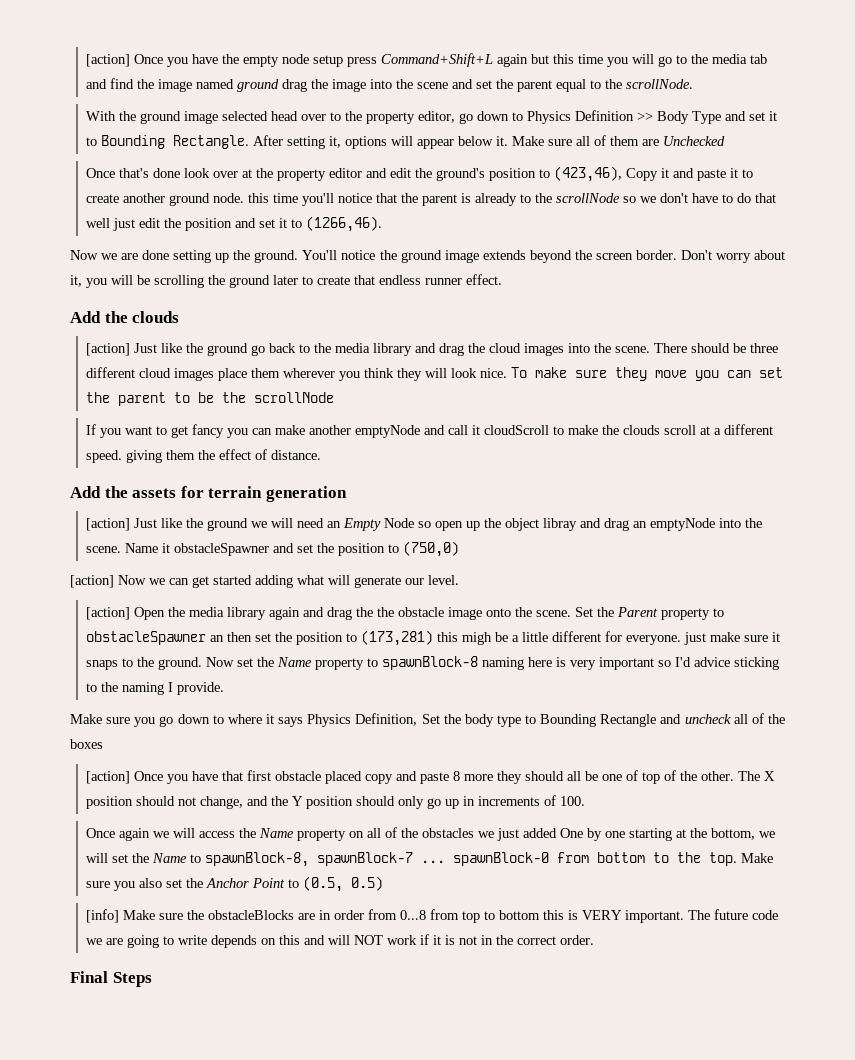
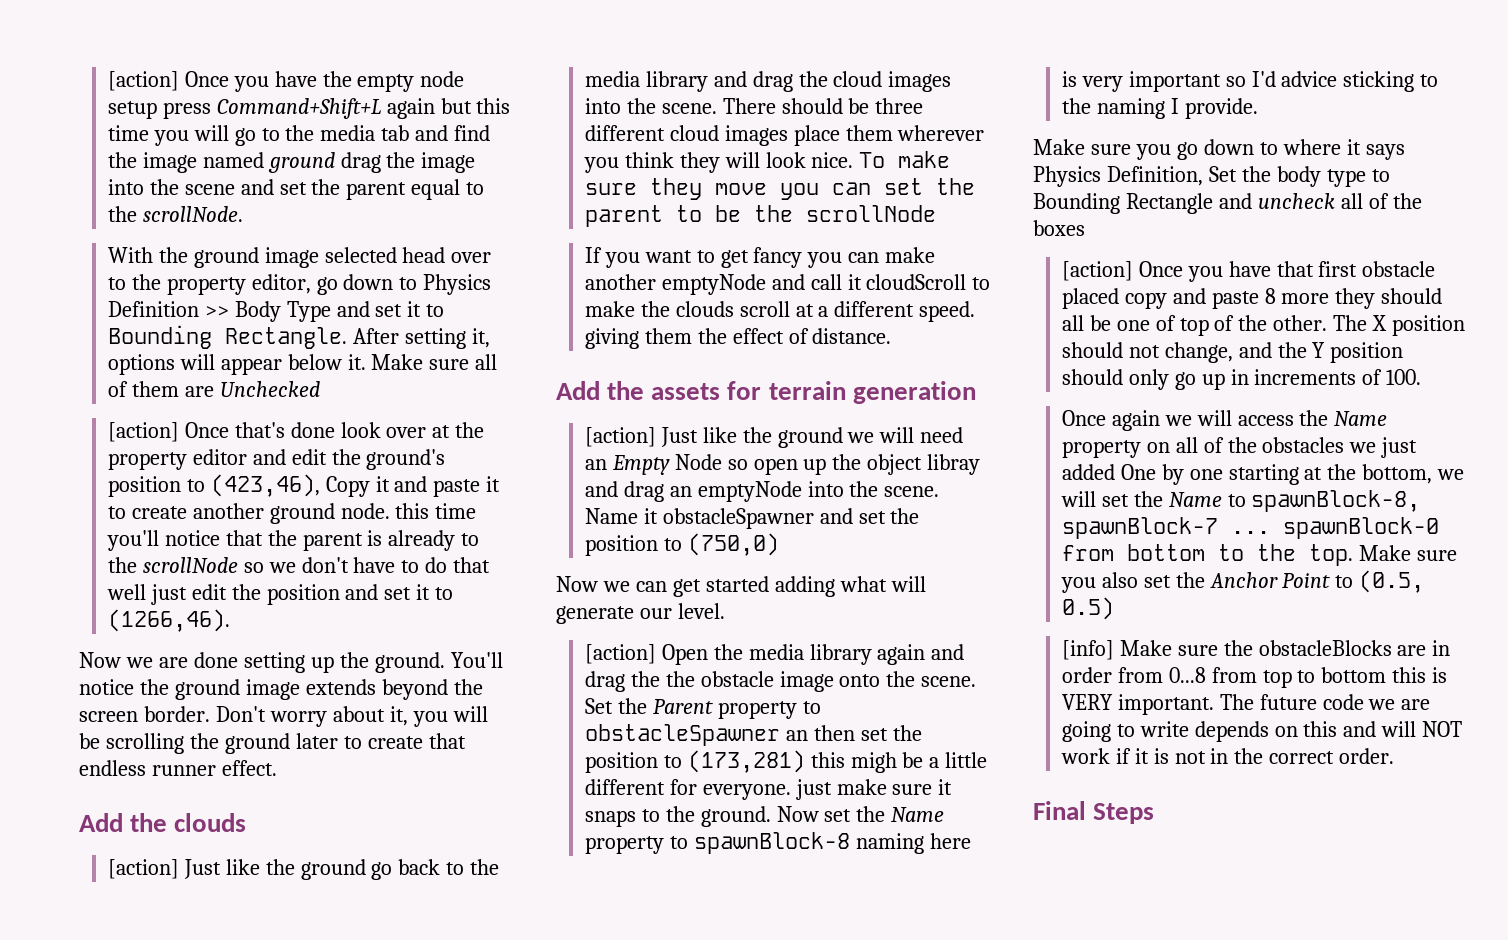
(725, 141) none -> [107,422,179,442] [action]
[70,575,114,588] [action] -> (779, 544) none

